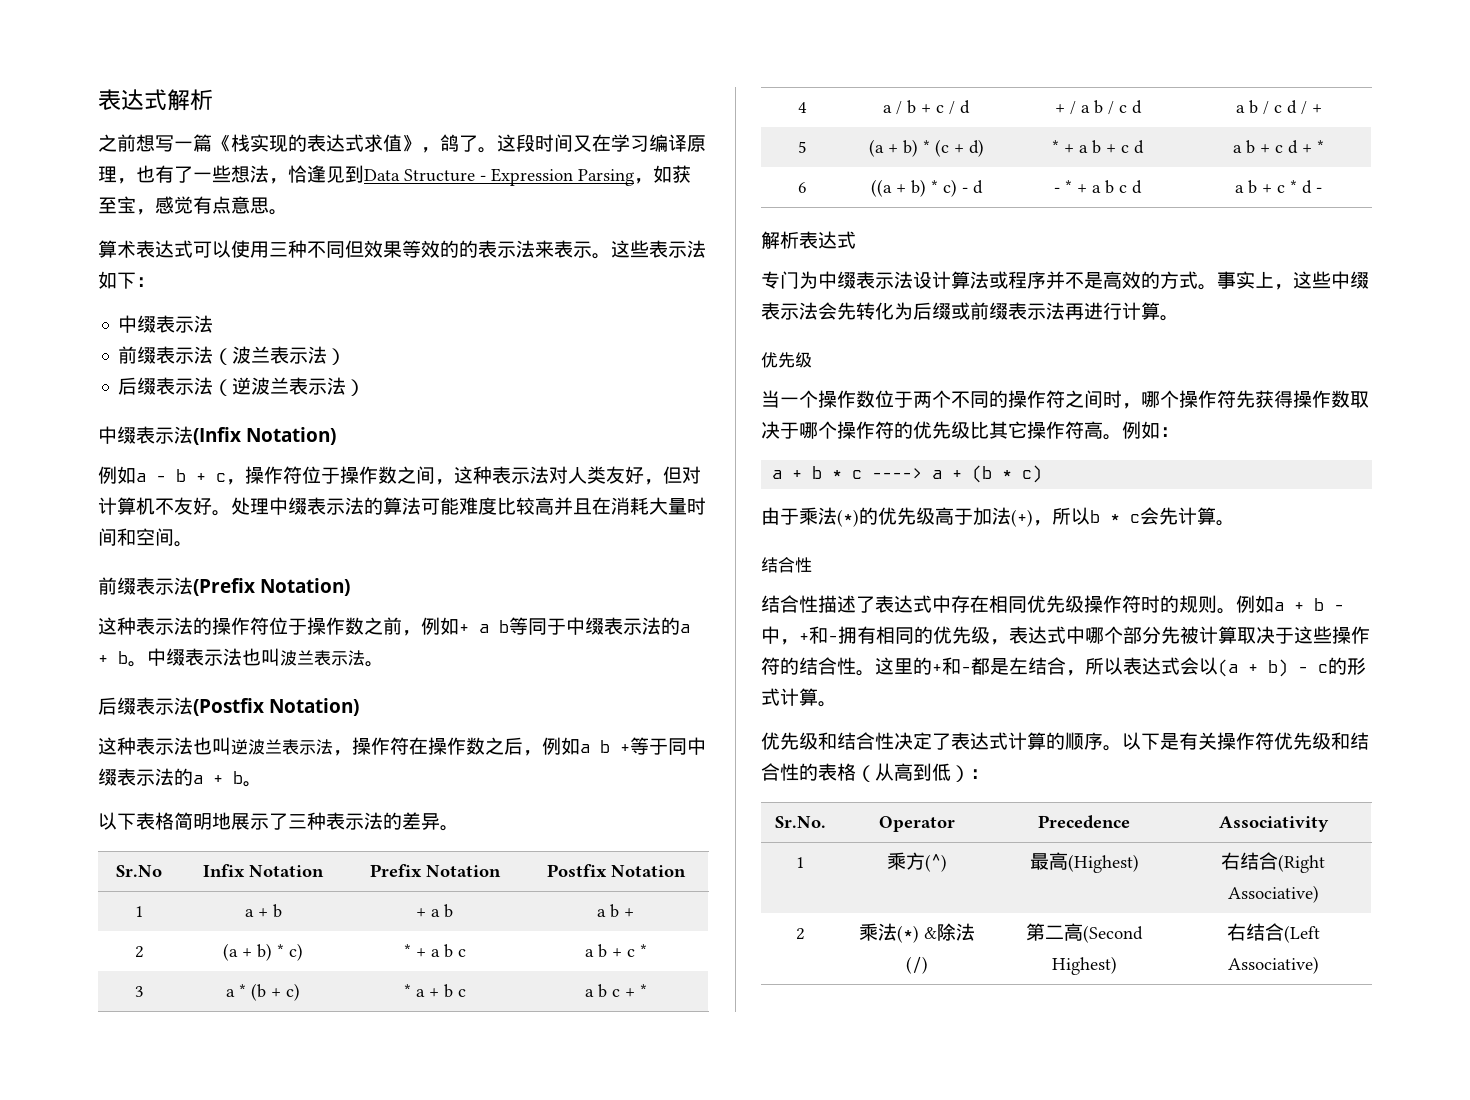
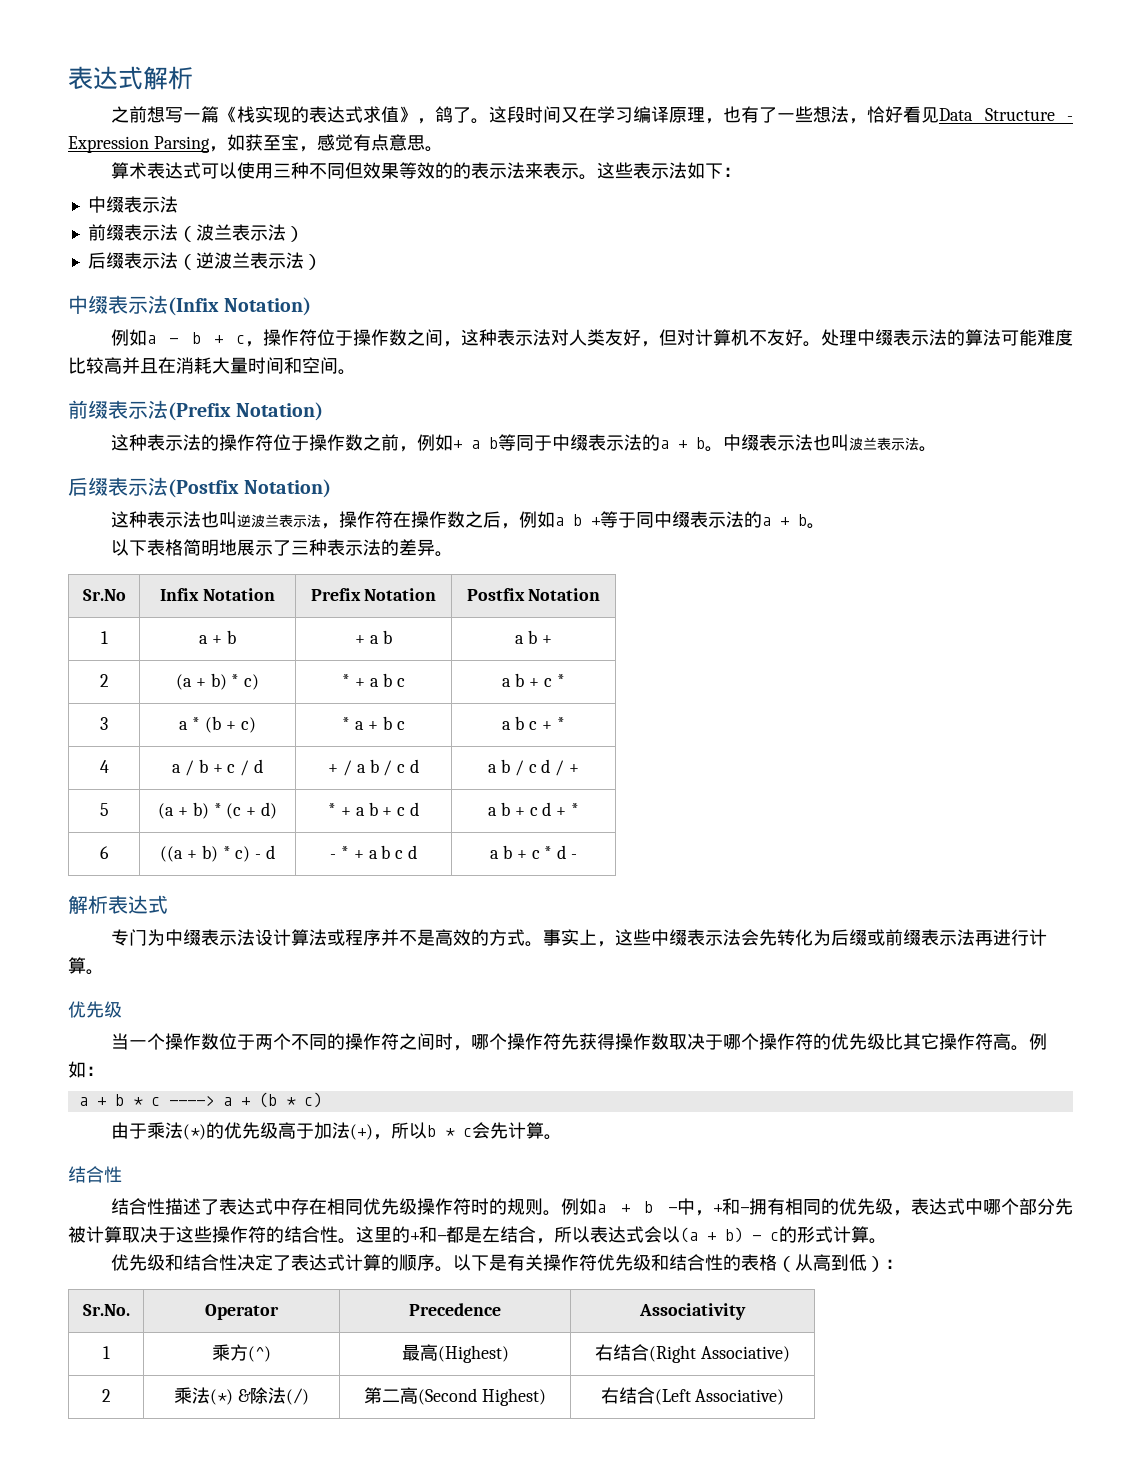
[307,165,364,183] 逢见到 -> [885,106,940,123] 好看见

